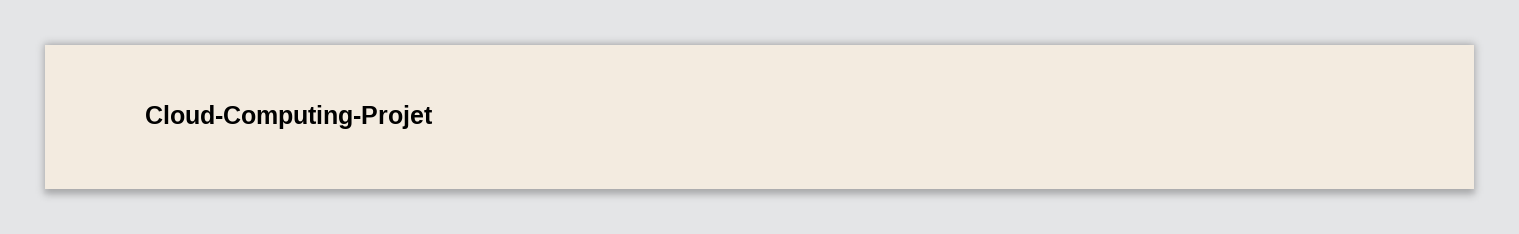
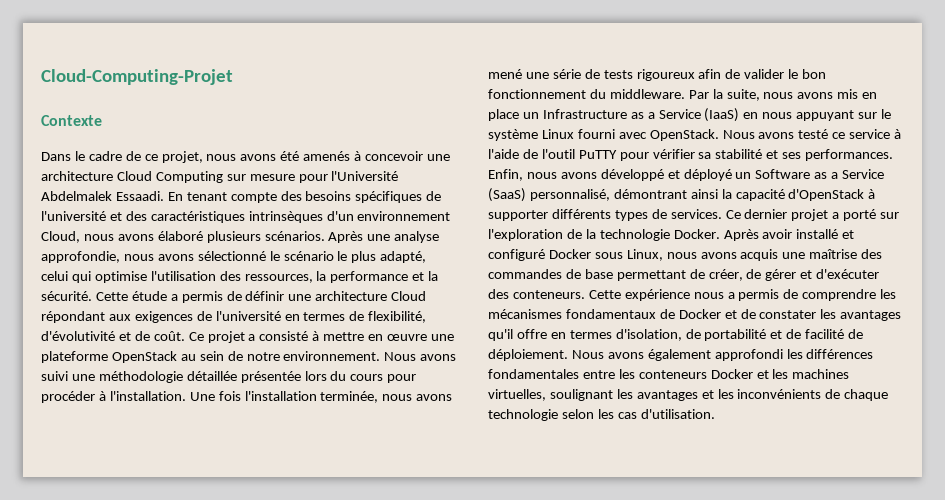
(433, 117) none -> [41,115,102,126] [41,151,450,163] [41,171,399,183] [41,191,442,203] [41,211,451,223] [41,231,440,243] [41,251,427,263] [41,271,439,283] [41,291,427,303] [41,311,427,323] [41,331,454,343] [41,351,457,363] [41,371,417,383] [41,391,453,403] [488,69,827,81] [488,89,878,101] [488,108,892,122] [488,129,902,141] [488,149,894,161] [488,169,885,181] [488,188,876,202] [488,209,900,221] [488,229,855,241] [488,249,883,261] [488,269,880,281] [488,289,897,301] [488,309,902,321] [488,329,864,341] [488,349,874,361] [488,369,850,379] [488,389,889,401] [488,409,715,421] // Contexte // Dans le cadre de ce projet, nous avons été amenés à concevoir une architecture Cloud Computing sur mesure pour l'Université Abdelmalek Essaadi. En tenant compte des besoins spécifiques de l'université et des caractéristiques intrinsèques d'un environnement Cloud, nous avons élaboré plusieurs scénarios. Après une analyse approfondie, nous avons sélectionné le scénario le plus adapté, celui qui optimise l'utilisation des ressources, la performance et la sécurité. Cette étude a permis de définir une architecture Cloud répondant aux exigences de l'université en termes de flexibilité, d'évolutivité et de coût. Ce projet a consisté à mettre en œuvre une plateforme OpenStack au sein de notre environnement. Nous avons suivi une méthodologie détaillée présentée lors du cours pour procéder à l'installation. Une fois l'installation terminée, nous avons mené une série de tests rigoureux afin de valider le bon fonctionnement du middleware. Par la suite, nous avons mis en place un Infrastructure as a Service (IaaS) en nous appuyant sur le système Linux fourni avec OpenStack. Nous avons testé ce service à l'aide de l'outil PuTTY pour vérifier sa stabilité et ses performances. Enfin, nous avons développé et déployé un Software as a Service (SaaS) personnalisé, démontrant ainsi la capacité d'OpenStack à supporter différents types de services. Ce dernier projet a porté sur l'exploration de la technologie Docker. Après avoir installé et configuré Docker sous Linux, nous avons acquis une maîtrise des commandes de base permettant de créer, de gérer et d'exécuter des conteneurs. Cette expérience nous a permis de comprendre les mécanismes fondamentaux de Docker et de constater les avantages qu'il offre en termes d'isolation, de portabilité et de facilité de déploiement. Nous avons également approfondi les différences fondamentales entre les conteneurs Docker et les machines virtuelles, soulignant les avantages et les inconvénients de chaque technologie selon les cas d'utilisation.

